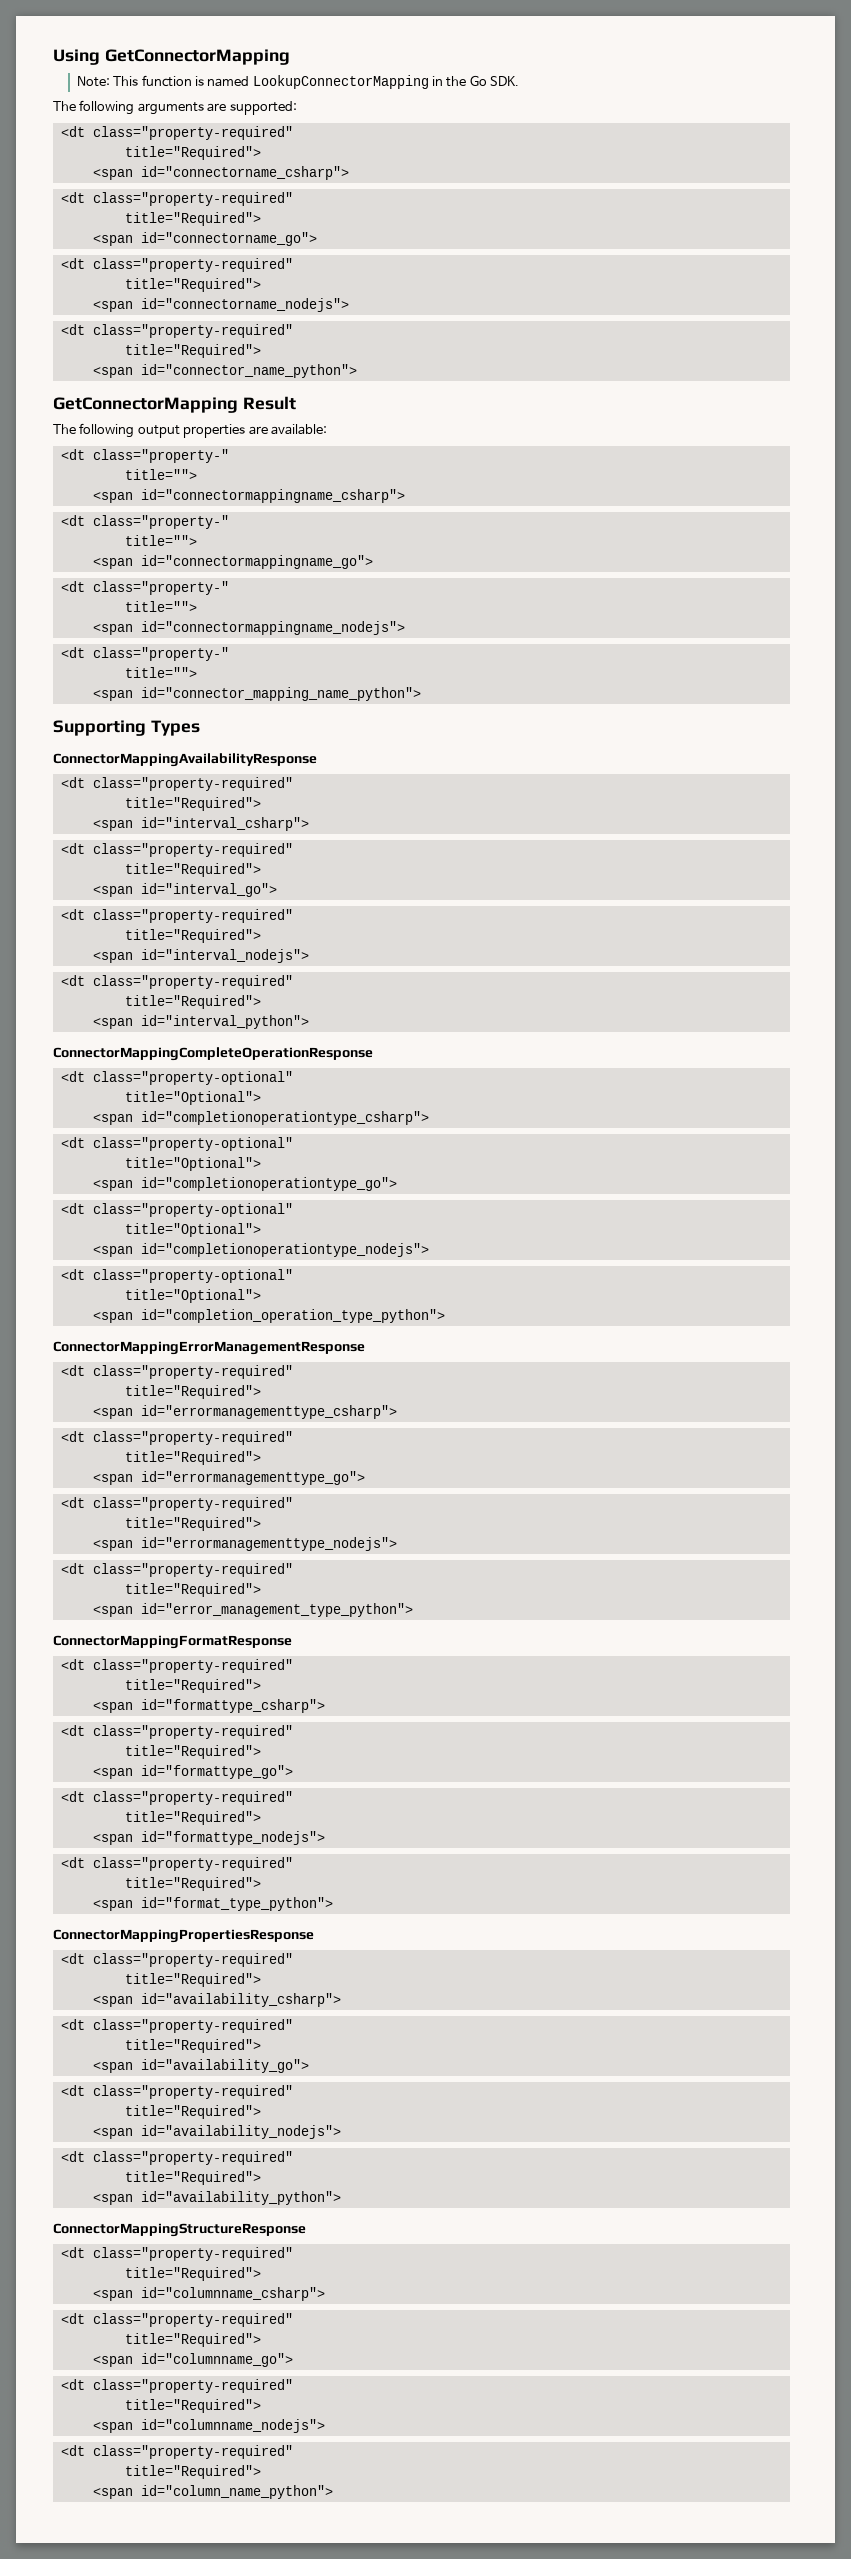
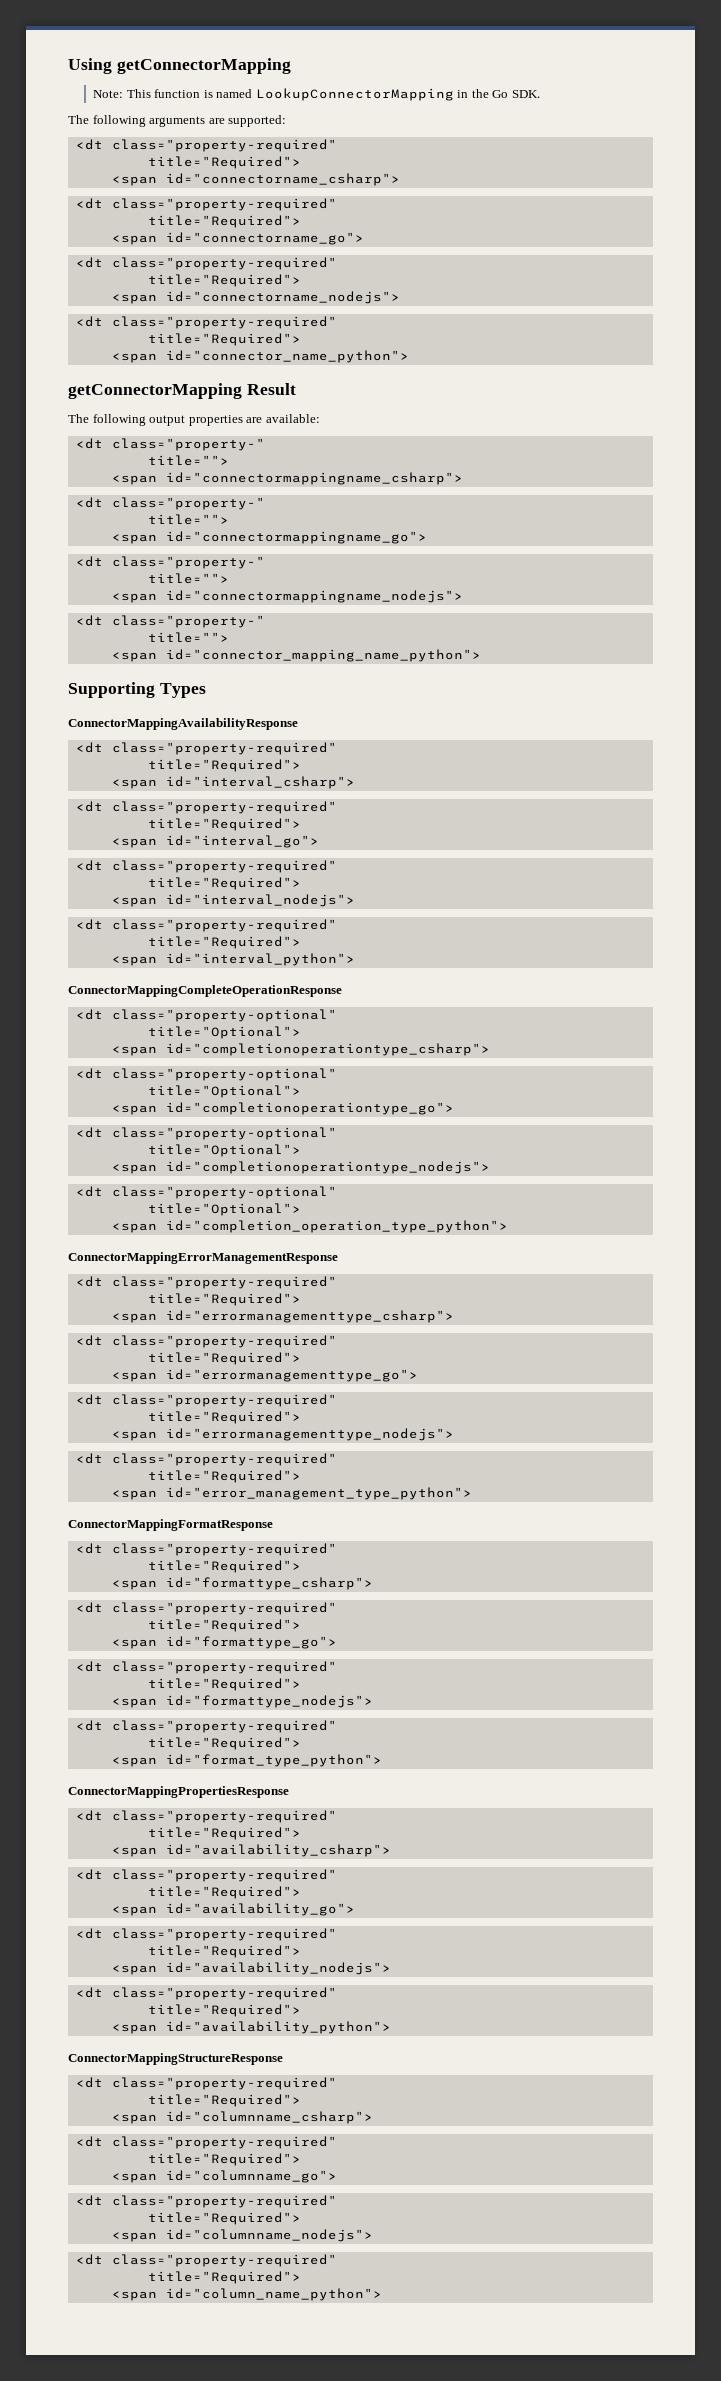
[104,49,290,65] GetConnectorMapping -> [116,58,291,74] getConnectorMapping
[53,397,238,413] GetConnectorMapping -> [68,383,242,399] getConnectorMapping

